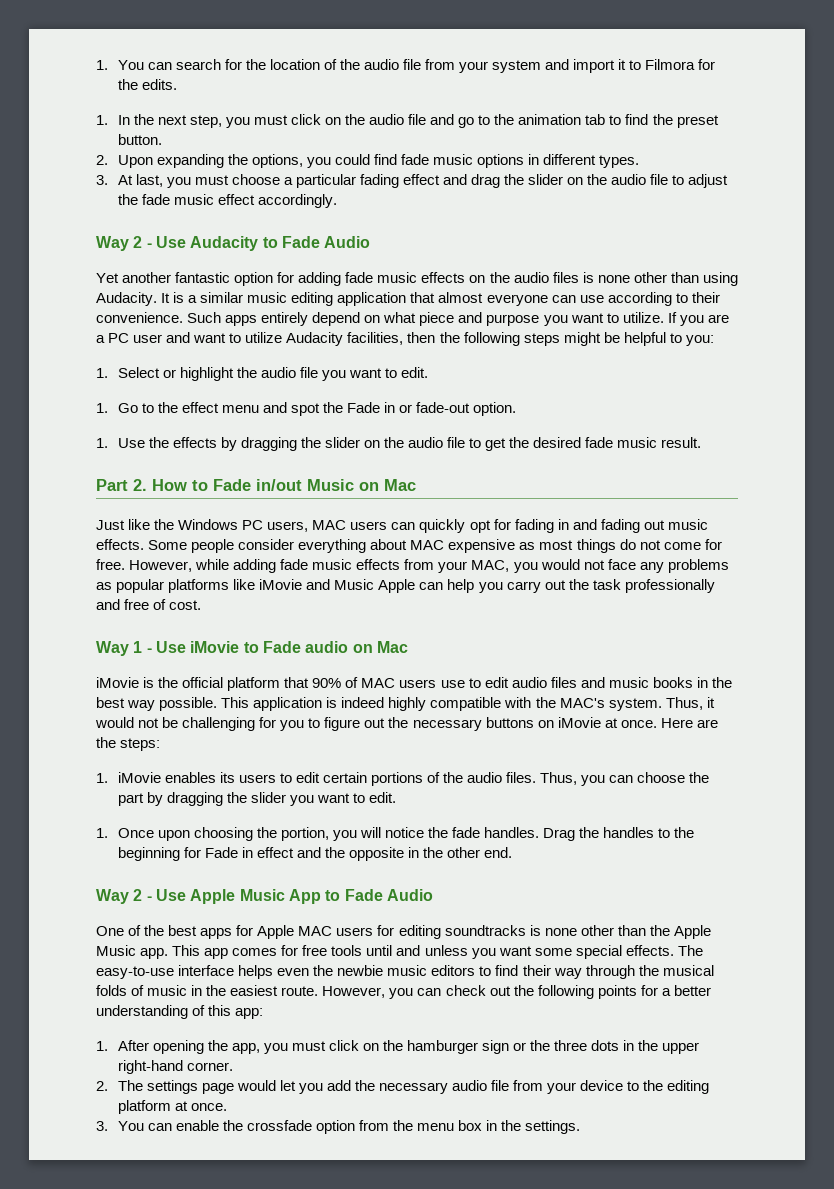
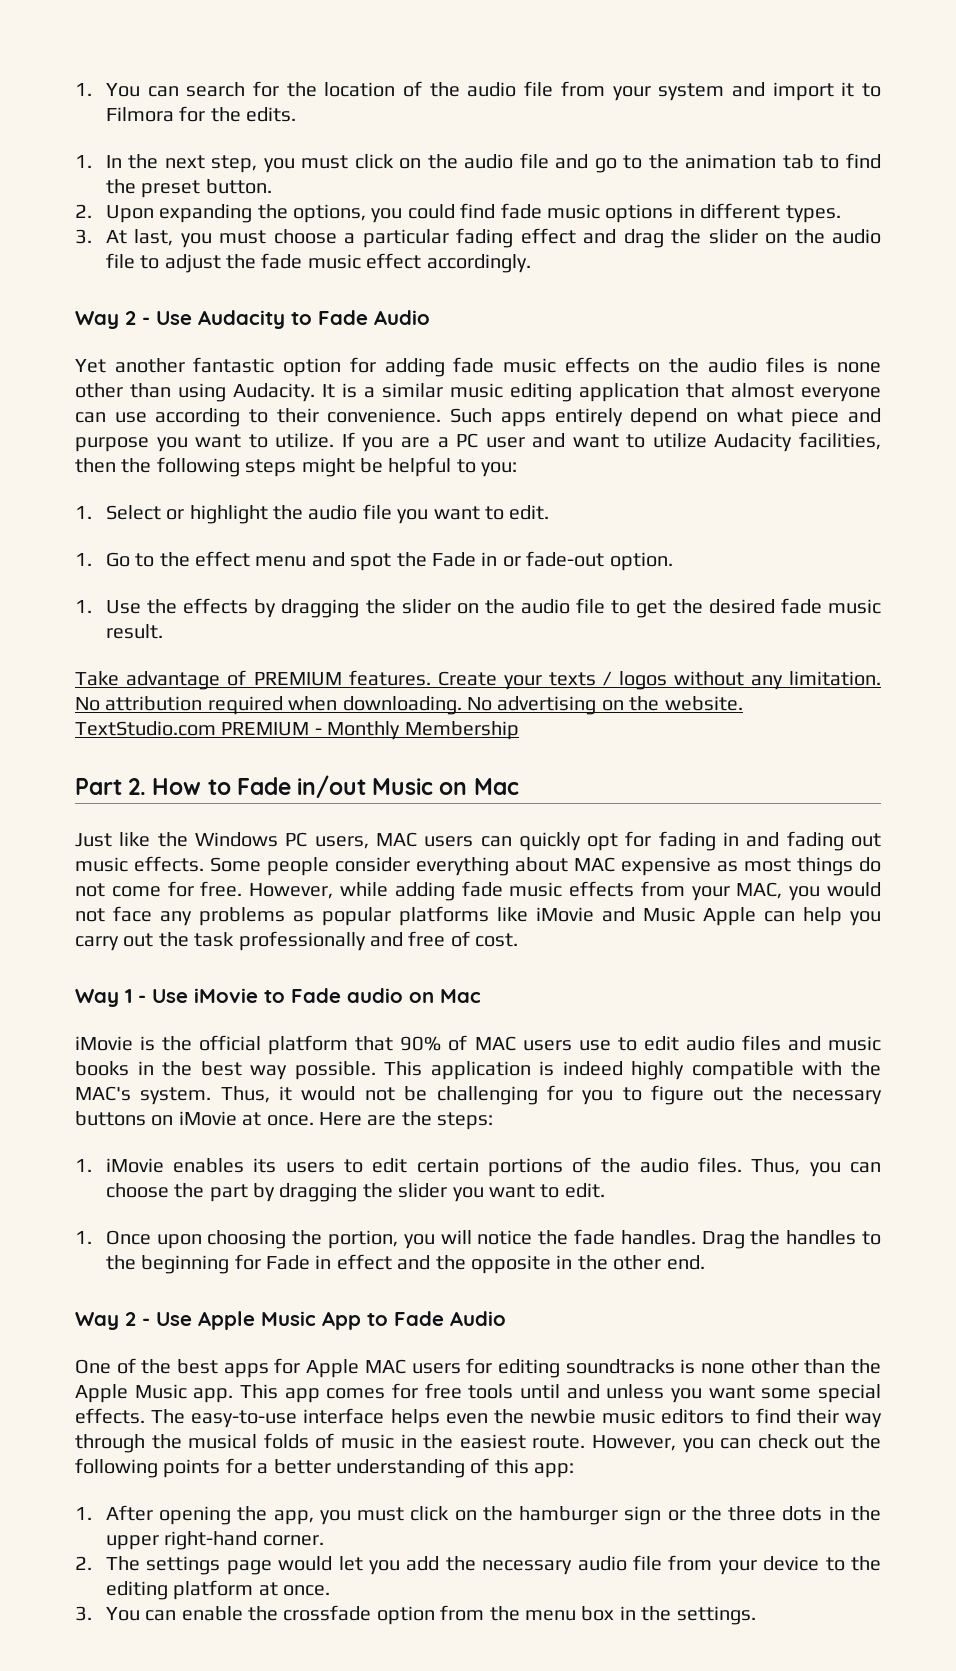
(702, 442) none -> [75,670,881,690] [75,696,743,715] [75,721,519,740] // Take advantage of PREMIUM features. Create your texts / logos without any limitation. No attribution required when downloading. No advertising on the website. TextStudio.com PREMIUM - Monthly Membership

